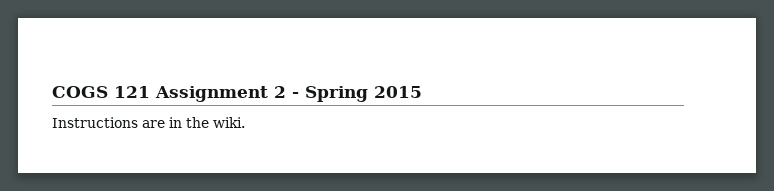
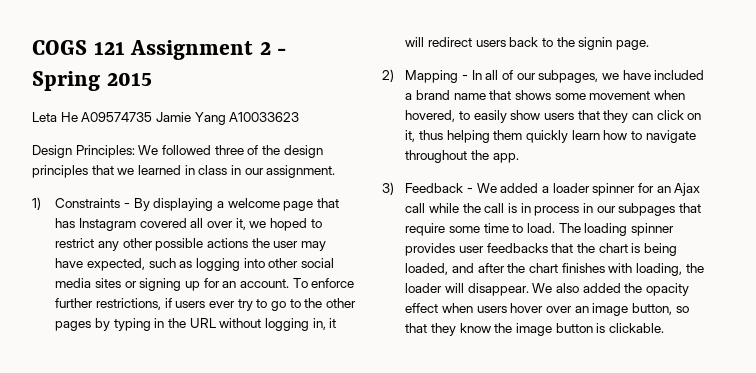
[52,117,245,128] Instructions are in the wiki. -> [32,112,300,125] [32,145,323,158] [32,165,336,178] [32,197,339,211] [55,218,322,231] [55,238,326,251] [55,258,334,271] [55,278,355,291] [55,298,356,311] [55,318,337,331] [405,37,649,50] [382,69,705,83] [405,90,685,100] [405,110,702,123] [405,130,696,143] [405,150,519,163] [382,182,701,196] [405,203,701,216] [405,223,674,236] [405,243,677,256] [405,263,704,276] [405,283,689,296] [405,303,689,316] [405,323,664,336] Leta He A09574735 Jamie Yang A10033623 // Design Principles: We followed three of the design principles that we learned in class in our assignment. // 1) Constraints - By displaying a welcome page that has Instagram covered all over it, we hoped to restrict any other possible actions the user may have expected, such as logging into other social media sites or signing up for an account. To enforce further restrictions, if users ever try to go to the other pages by typing in the URL without logging in, it will redirect users back to the signin page. // 2) Mapping - In all of our subpages, we have included a brand name that shows some movement when hovered, to easily show users that they can click on it, thus helping them quickly learn how to navigate throughout the app. // 3) Feedback - We added a loader spinner for an Ajax call while the call is in process in our subpages that require some time to load. The loading spinner provides user feedbacks that the chart is being loaded, and after the chart finishes with loading, the loader will disappear. We also added the opacity effect when users hover over an image button, so that they know the image button is clickable.

